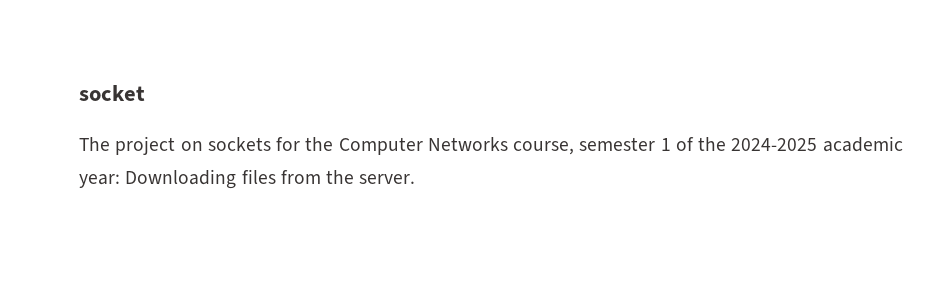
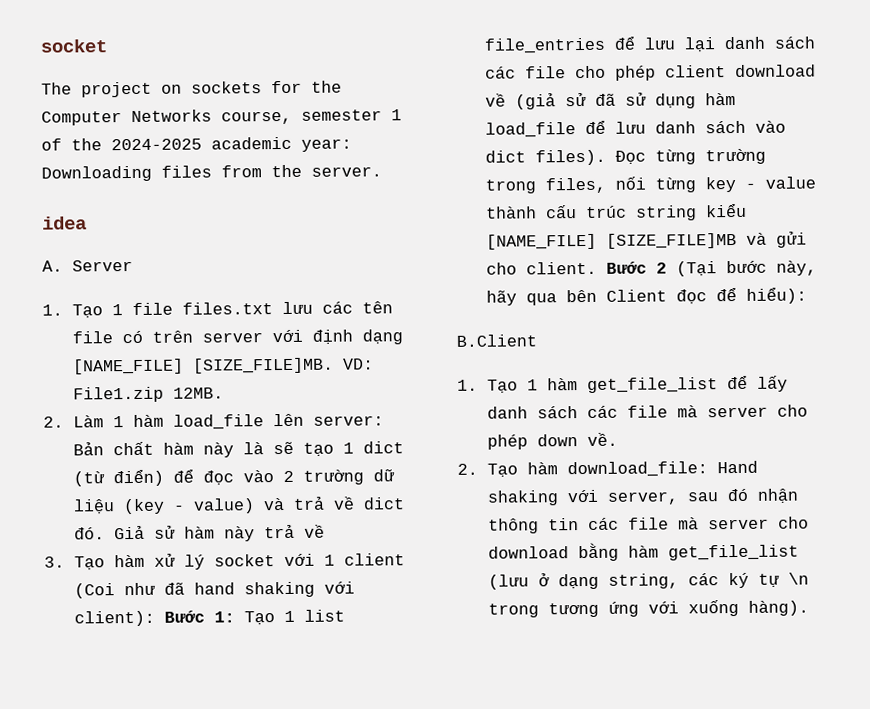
(416, 179) none -> [42,216,87,230] [42,260,133,272] [42,301,394,319] [72,329,404,345] [73,357,375,375] [73,386,225,403] [43,413,385,430] [73,441,405,458] [73,469,396,487] [73,496,406,515] [74,524,326,542] [44,553,406,571] [74,581,356,599] [74,609,346,627] [484,36,816,54] [485,64,817,81] [485,92,737,110] [485,120,787,138] [485,148,767,166] [485,176,817,194] [486,203,748,221] [486,231,808,250] [486,260,818,277] [486,287,808,306] [456,334,537,347] [457,375,789,394] [487,404,809,419] [487,432,619,450] [457,460,759,478] [487,488,799,506] [488,516,810,534] [488,542,800,562] [488,572,810,590] [488,599,810,618] // idea // A. Server // 1. Tạo 1 file files.txt lưu các tên file có trên server với định dạng [NAME_FILE] [SIZE_FILE]MB. VD: File1.zip 12MB. // 2. Làm 1 hàm load_file lên server: Bản chất hàm này là sẽ tạo 1 dict (từ điển) để đọc vào 2 trường dữ liệu (key - value) và trả về dict đó. Giả sử hàm này trả về // 3. Tạo hàm xử lý socket với 1 client (Coi như đã hand shaking với client): Bước 1: Tạo 1 list file_entries để lưu lại danh sách các file cho phép client download về (giả sử đã sử dụng hàm load_file để lưu danh sách vào dict files). Đọc từng trường trong files, nối từng key - value thành cấu trúc string kiểu [NAME_FILE] [SIZE_FILE]MB và gửi cho client. Bước 2 (Tại bước này, hãy qua bên Client đọc để hiểu): // B.Client // 1. Tạo 1 hàm get_file_list để lấy danh sách các file mà server cho phép down về. // 2. Tạo hàm download_file: Hand shaking với server, sau đó nhận thông tin các file mà server cho download bằng hàm get_file_list (lưu ở dạng string, các ký tự \n trong tương ứng với xuống hàng).

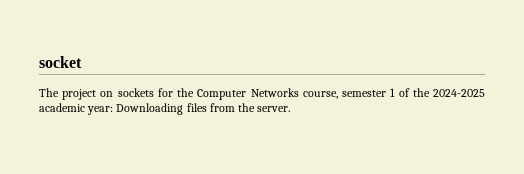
[42,216,87,230] [42,260,133,272] [42,301,394,319] [72,329,404,345] [73,357,375,375] [73,386,225,403] [43,413,385,430] [73,441,405,458] [73,469,396,487] [73,496,406,515] [74,524,326,542] [44,553,406,571] [74,581,356,599] [74,609,346,627] [484,36,816,54] [485,64,817,81] [485,92,737,110] [485,120,787,138] [485,148,767,166] [485,176,817,194] [486,203,748,221] [486,231,808,250] [486,260,818,277] [486,287,808,306] [456,334,537,347] [457,375,789,394] [487,404,809,419] [487,432,619,450] [457,460,759,478] [487,488,799,506] [488,516,810,534] [488,542,800,562] [488,572,810,590] [488,599,810,618] // idea // A. Server // 1. Tạo 1 file files.txt lưu các tên file có trên server với định dạng [NAME_FILE] [SIZE_FILE]MB. VD: File1.zip 12MB. // 2. Làm 1 hàm load_file lên server: Bản chất hàm này là sẽ tạo 1 dict (từ điển) để đọc vào 2 trường dữ liệu (key - value) và trả về dict đó. Giả sử hàm này trả về // 3. Tạo hàm xử lý socket với 1 client (Coi như đã hand shaking với client): Bước 1: Tạo 1 list file_entries để lưu lại danh sách các file cho phép client download về (giả sử đã sử dụng hàm load_file để lưu danh sách vào dict files). Đọc từng trường trong files, nối từng key - value thành cấu trúc string kiểu [NAME_FILE] [SIZE_FILE]MB và gửi cho client. Bước 2 (Tại bước này, hãy qua bên Client đọc để hiểu): // B.Client // 1. Tạo 1 hàm get_file_list để lấy danh sách các file mà server cho phép down về. // 2. Tạo hàm download_file: Hand shaking với server, sau đó nhận thông tin các file mà server cho download bằng hàm get_file_list (lưu ở dạng string, các ký tự \n trong tương ứng với xuống hàng). -> (291, 109) none

